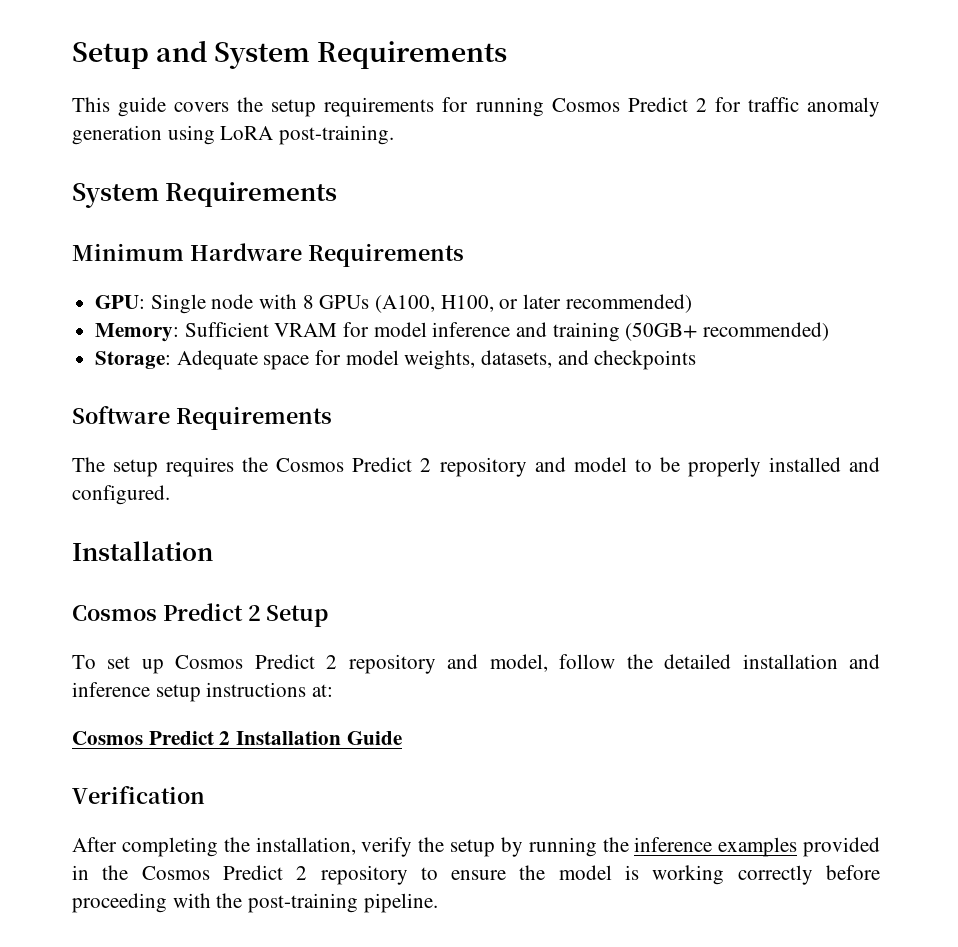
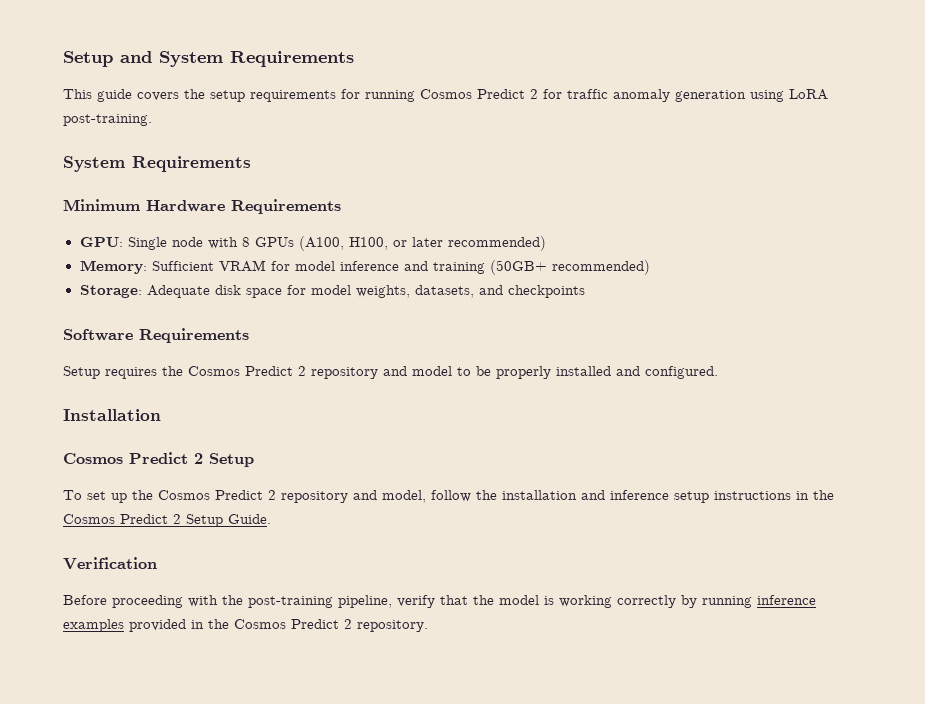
(258, 360) none -> [214,285,241,295] disk
[72,457,159,477] The setup -> [63,366,100,379] Setup
(164, 666) none -> [132,490,153,500] the
[664,654,732,669] detailed -> (497, 495) none
[312,684,334,697] [72,731,402,745] at: // Cosmos Predict 2 Installation Guide -> [796,490,834,500] [63,514,271,527] in the Cosmos Predict 2 Setup Guide.
[72,837,495,857] After completing the installation, verify the setup -> [63,595,676,608] Before proceeding with the post-training pipeline, verify that the model is working correctly
[602,837,629,852] the -> (752, 602) none
[320,865,880,885] [72,893,438,913] repository to ensure the model is working correctly before proceeding with the post-training pipeline. -> [357,620,428,632] repository.

